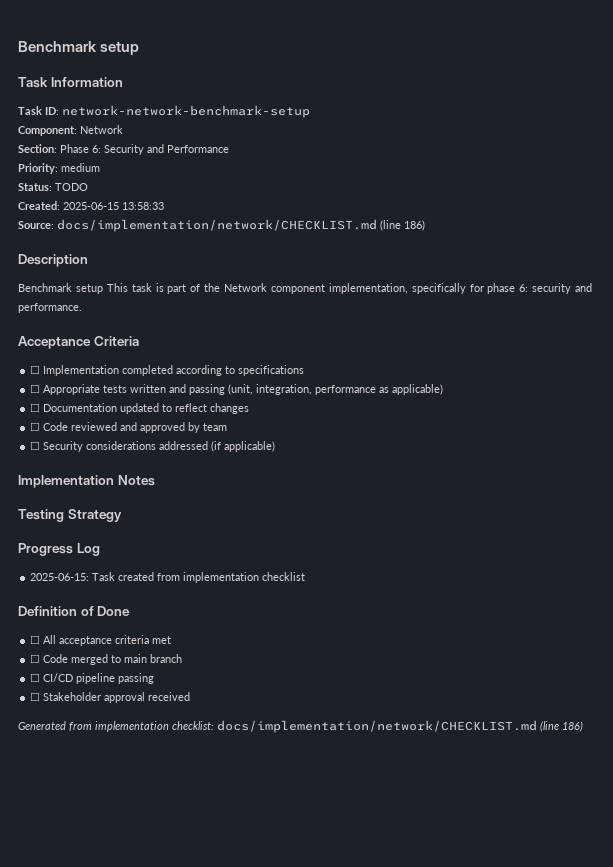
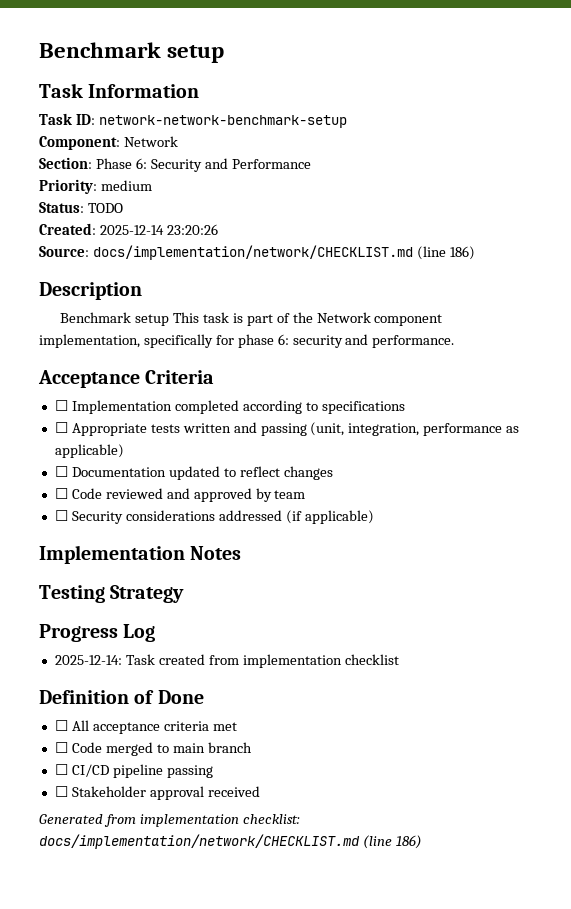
[63,202,164,210] 2025-06-15 13:58:33 -> [99,224,218,235] 2025-12-14 23:20:26
[30,573,90,581] 2025-06-15: -> [54,655,122,665] 2025-12-14:

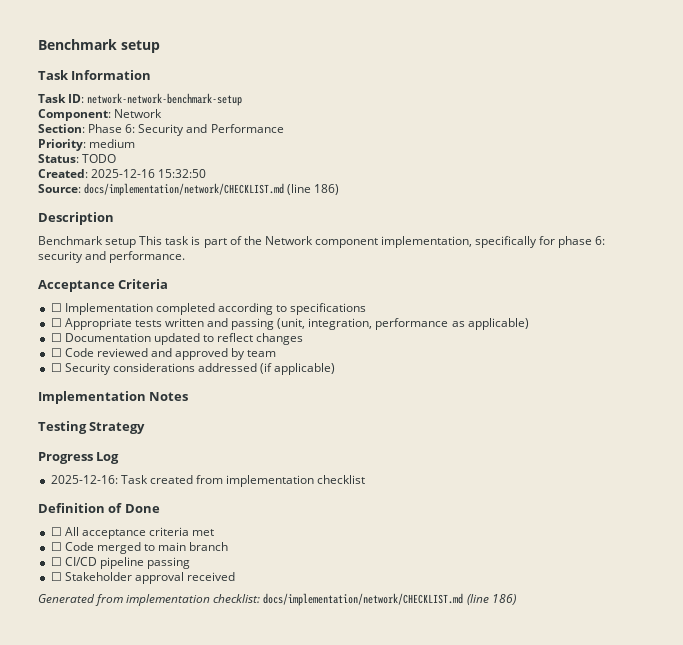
[99,224,218,235] 2025-12-14 23:20:26 -> [91,169,207,178] 2025-12-16 15:32:50
[54,655,122,665] 2025-12-14: -> [50,475,118,484] 2025-12-16:

